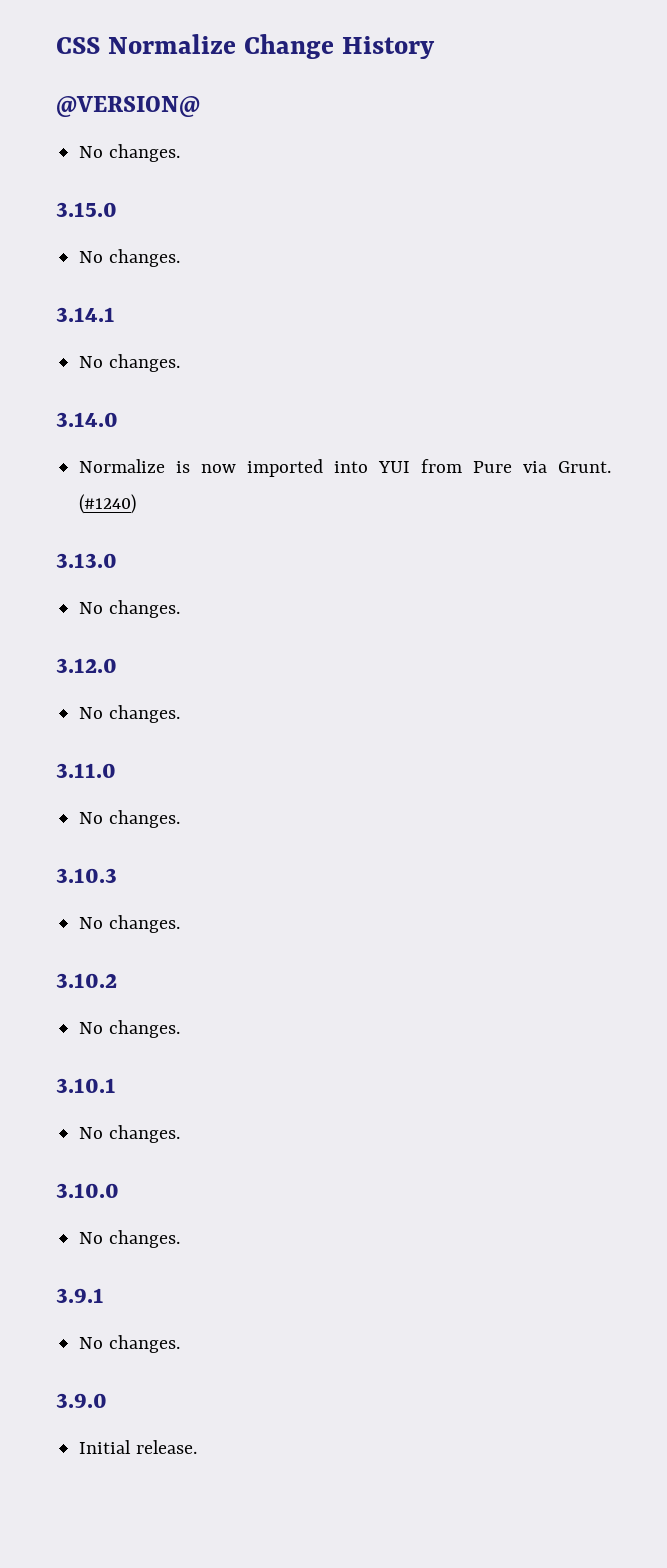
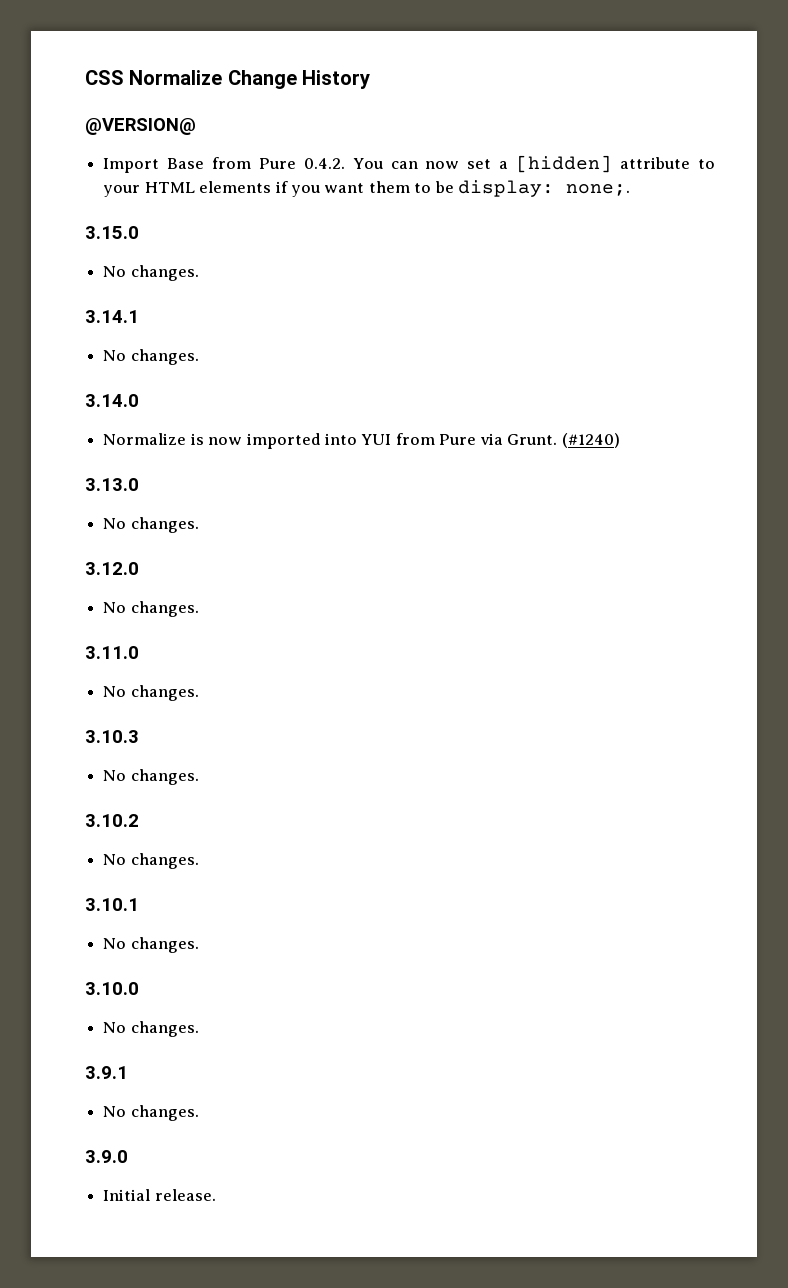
[79,144,180,162] No changes. -> [103,155,715,173] [103,180,631,197] Import Base from Pure 0.4.2. You can now set a [hidden] attribute to your HTML elements if you want them to be display: none;.

